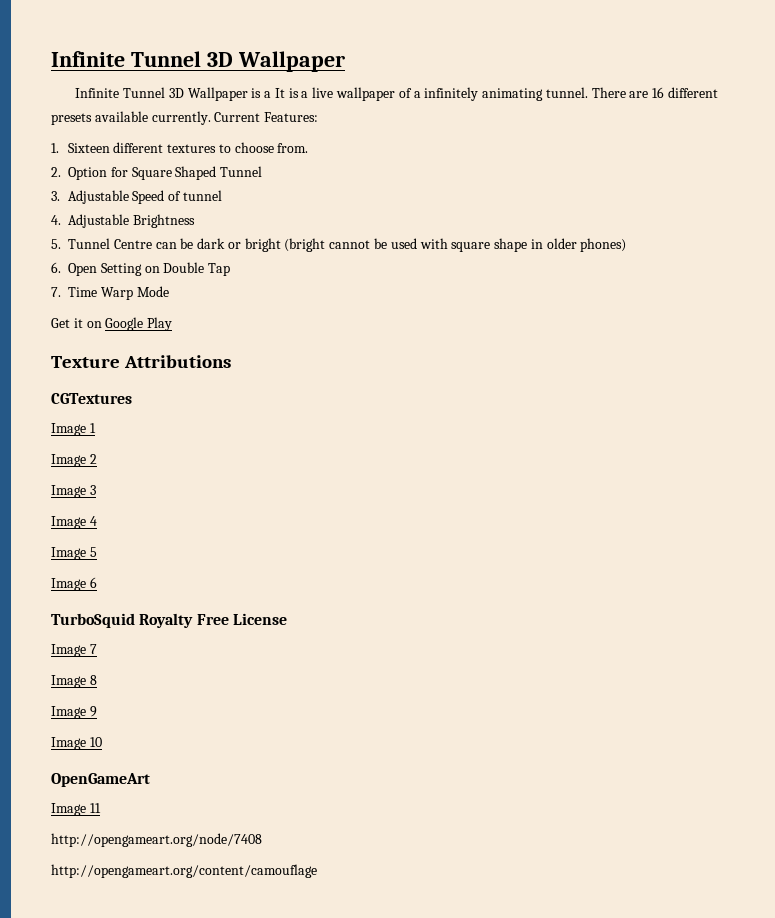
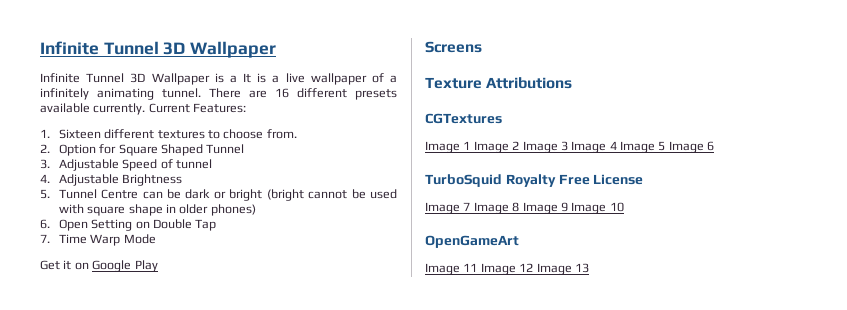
(173, 324) none -> [425,41,482,53] // Screens
(96, 428) // -> (471, 145) none
(97, 459) // -> (520, 145) none
(96, 490) // -> (568, 146) none
(97, 521) // -> (617, 145) none
(97, 552) // -> (666, 146) none
(97, 649) // -> (471, 206) none
(97, 680) // -> (520, 207) none
(97, 711) // -> (568, 207) none
[51,833,262,847] [51,864,317,878] // http://opengameart.org/node/7408 // http://opengameart.org/content/camouflage -> [480,263,589,275] Image 12 Image 13

